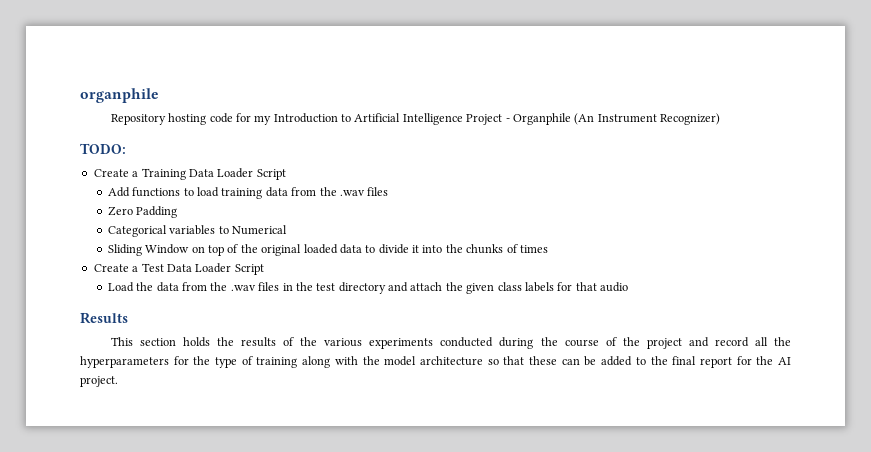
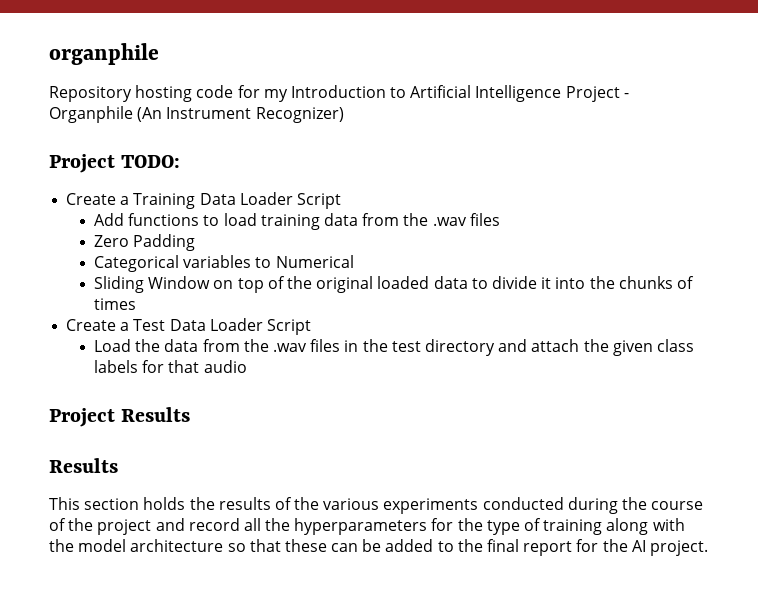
(721, 119) none -> [49,154,115,173] Project
(629, 287) none -> [49,407,191,427] // Project Results

